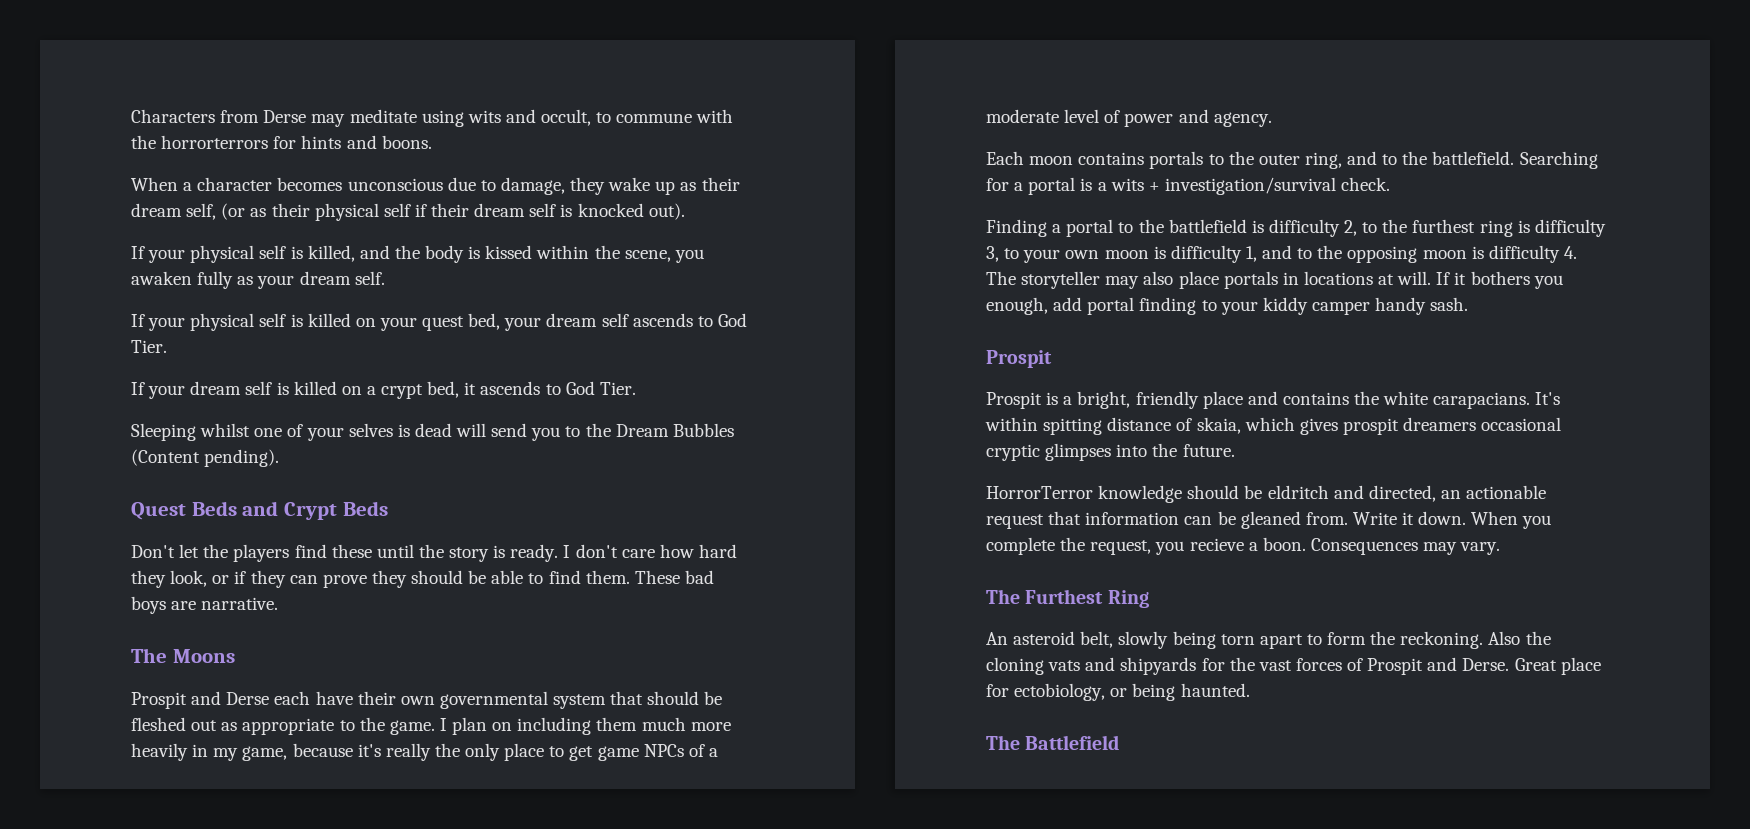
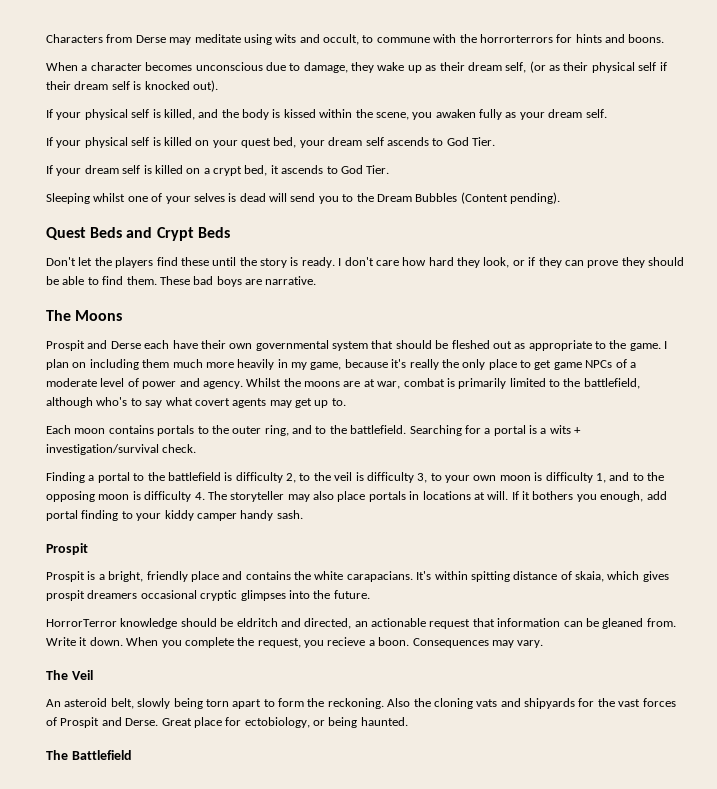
(1272, 119) none -> [246,378,640,389] [46,397,346,408] Whilst the moons are at war, combat is primarily limited to the battlefield, although who's to say what covert agents may get up to.
[1412,219,1513,237] furthest ring -> [334,472,353,481] veil
[1025,589,1149,608] Furthest Ring -> [71,670,93,680] Veil

